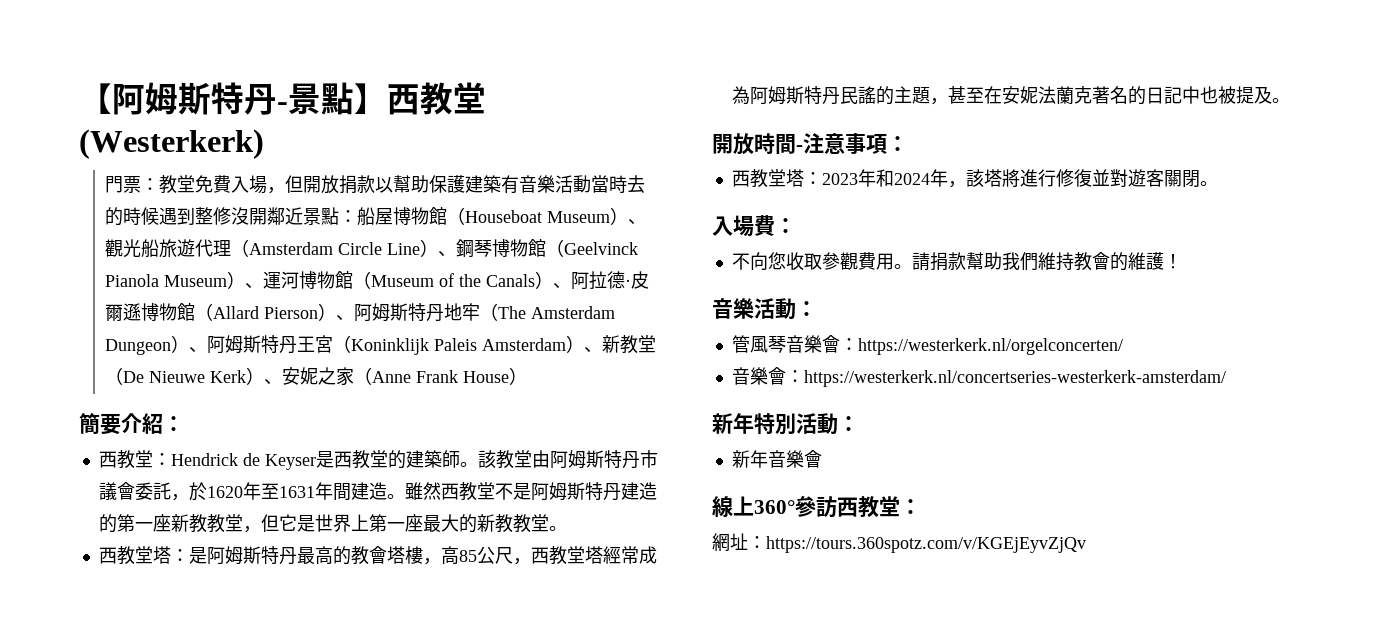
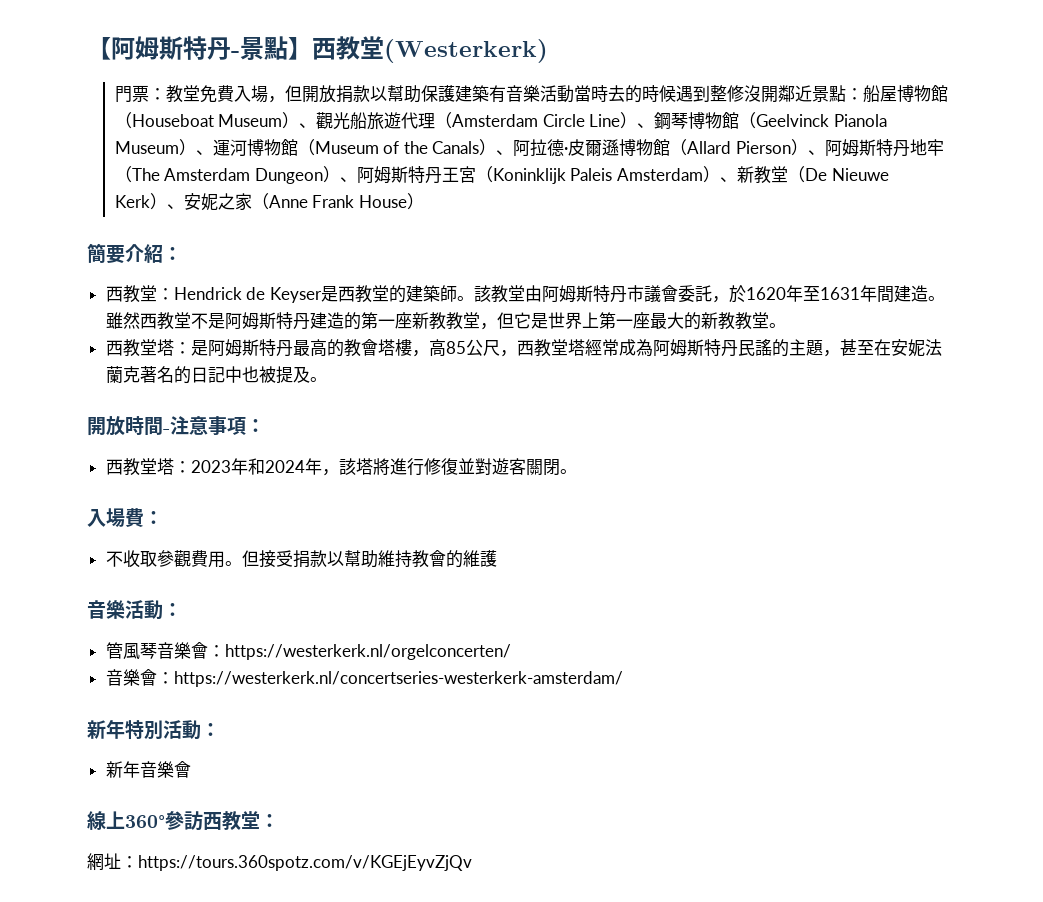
[749,252,786,270] 向您 -> (123, 559) none
[911,252,1038,271] 請捐款幫助我們 -> [241,550,378,568] 但接受捐款以幫助
[1163,254,1182,269] ！ -> (497, 558) none

